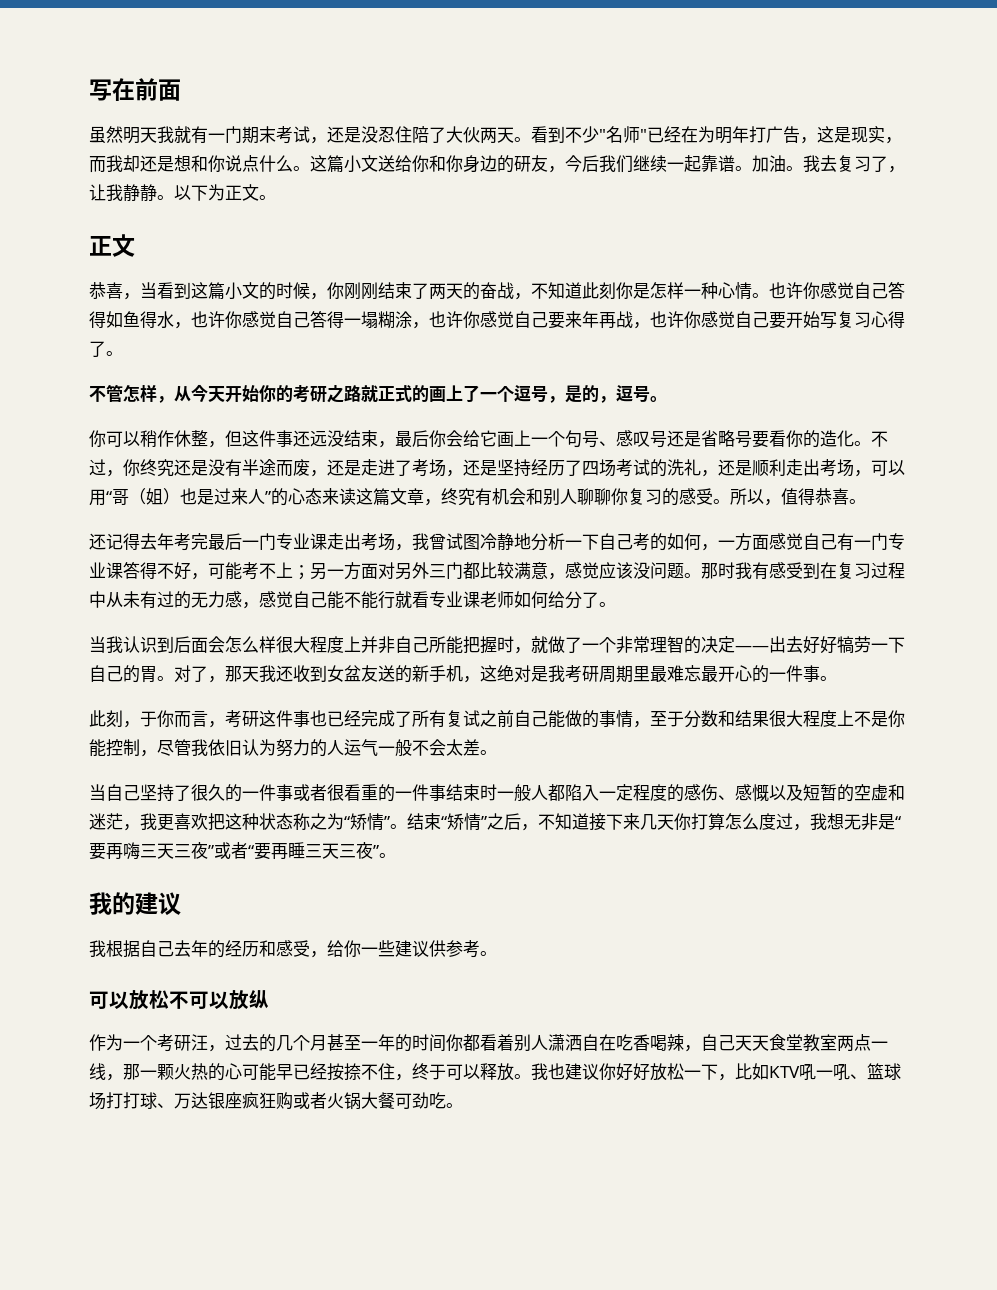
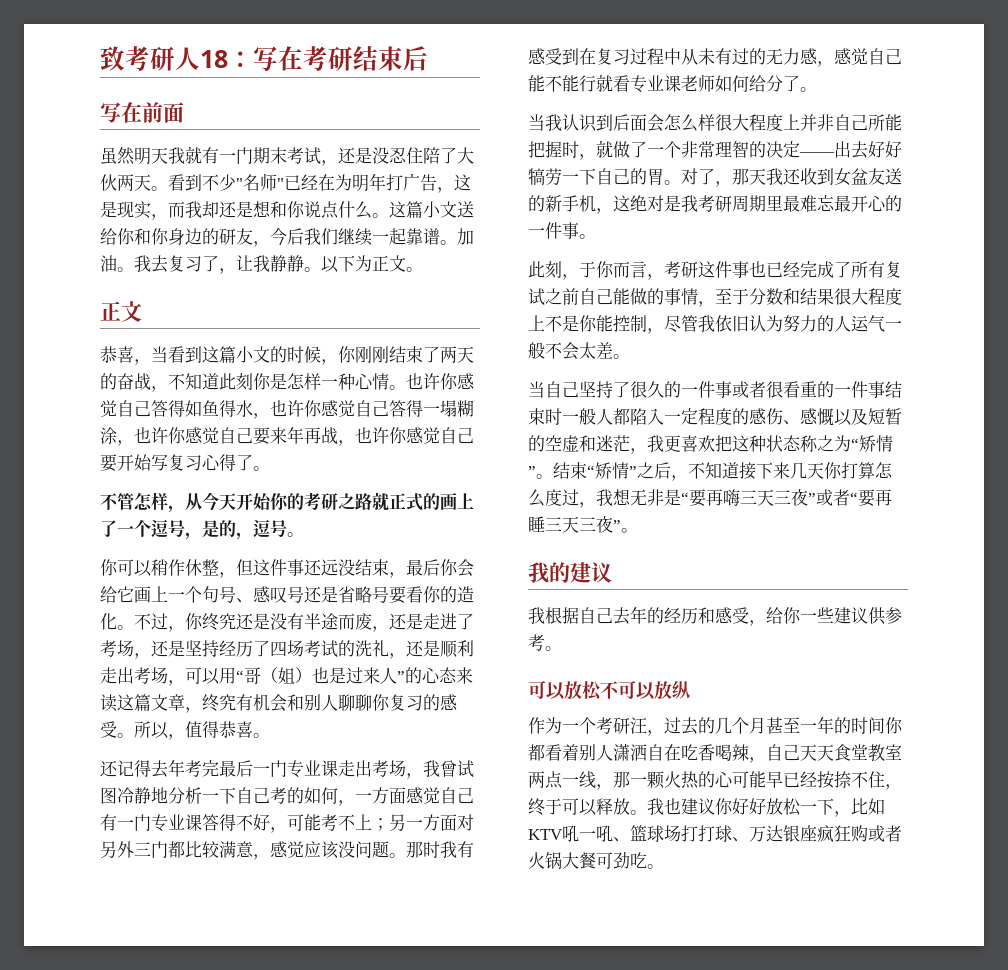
(89, 90) none -> [100,46,428,71] 致考研人18：写在考研结束后 //

